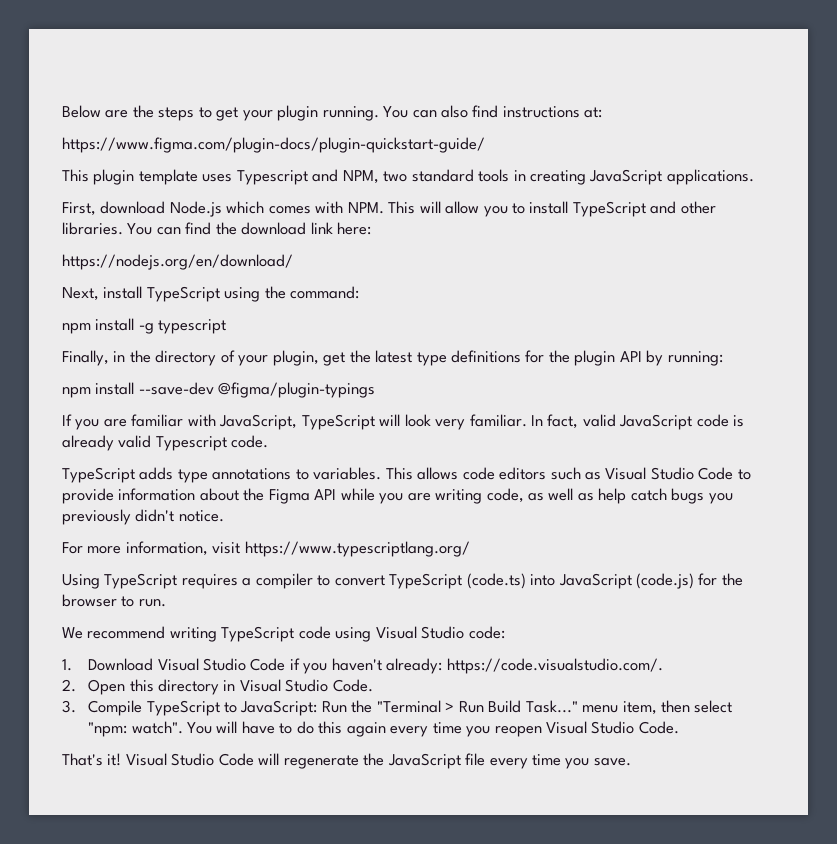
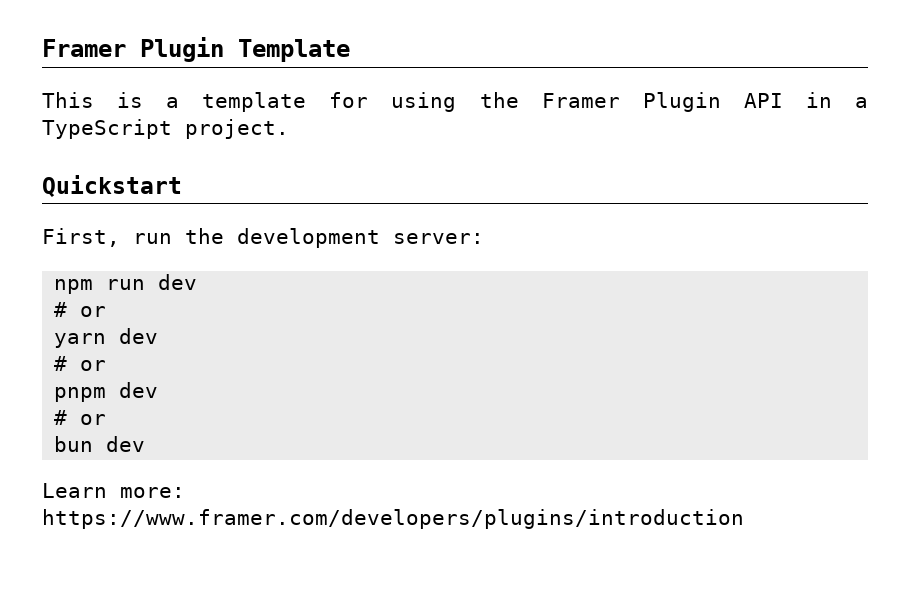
[62,105,603,121] [62,137,485,153] [62,169,754,185] [62,201,716,217] [62,222,372,235] [62,254,293,270] [62,286,360,302] [62,318,227,334] [62,350,723,366] [62,382,376,398] [62,414,745,430] [62,435,269,451] [62,467,751,483] [62,488,733,504] [62,509,224,525] [62,541,470,557] [62,573,743,589] [62,594,166,607] [62,626,505,642] [62,658,663,674] [62,679,373,695] [62,700,733,716] [88,721,679,737] [62,753,631,769] Below are the steps to get your plugin running. You can also find instructions at: // https://www.figma.com/plugin-docs/plugin-quickstart-guide/ // This plugin template uses Typescript and NPM, two standard tools in creating JavaScript applications. // First, download Node.js which comes with NPM. This will allow you to install TypeScript and other libraries. You can find the download link here: // https://nodejs.org/en/download/ // Next, install TypeScript using the command: // npm install -g typescript // Finally, in the directory of your plugin, get the latest type definitions for the plugin API by running: // npm install --save-dev @figma/plugin-typings // If you are familiar with JavaScript, TypeScript will look very familiar. In fact, valid JavaScript code is already valid Typescript code. // TypeScript adds type annotations to variables. This allows code editors such as Visual Studio Code to provide information about the Figma API while you are writing code, as well as help catch bugs you previously didn't notice. // For more information, visit https://www.typescriptlang.org/ // Using TypeScript requires a compiler to convert TypeScript (code.ts) into JavaScript (code.js) for the browser to run. // We recommend writing TypeScript code using Visual Studio code: // 1. Download Visual Studio Code if you haven't already: https://code.visualstudio.com/. // 2. Open this directory in Visual Studio Code. // 3. Compile TypeScript to JavaScript: Run the "Terminal > Run Build Task..." menu item, then select "npm: watch". You will have to do this again every time you reopen Visual Studio Code. // That's it! Visual Studio Code will regenerate the JavaScript file every time you save. -> [42,37,350,62] [42,92,869,112] [42,119,289,139] [42,175,182,197] [42,228,484,248] [54,274,198,294] [54,302,107,317] [54,328,159,348] [54,356,107,371] [54,382,159,402] [54,410,107,425] [54,436,146,452] [42,483,185,498] [42,509,744,529] Framer Plugin Template // This is a template for using the Framer Plugin API in a TypeScript project. // Quickstart // First, run the development server: // npm run dev // # or // yarn dev // # or // pnpm dev // # or // bun dev // Learn more: https://www.framer.com/developers/plugins/introduction

